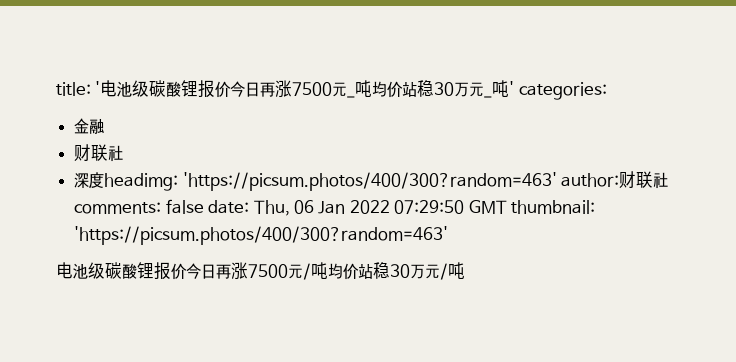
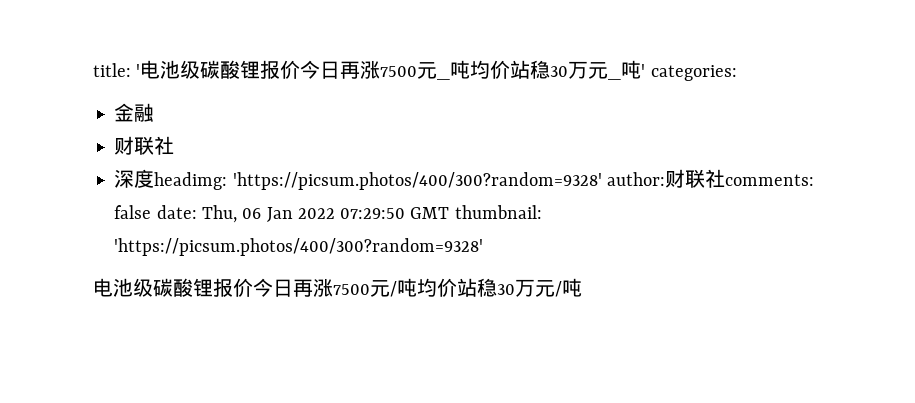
[182,172,557,191] 'https://picsum.photos/400/300?random=463' -> [232,172,602,190] 'https://picsum.photos/400/300?random=9328'
[74,226,449,245] 'https://picsum.photos/400/300?random=463' -> [114,238,484,256] 'https://picsum.photos/400/300?random=9328'

